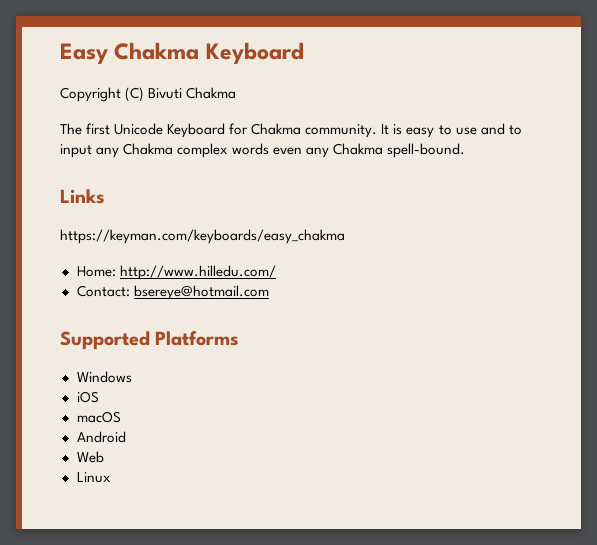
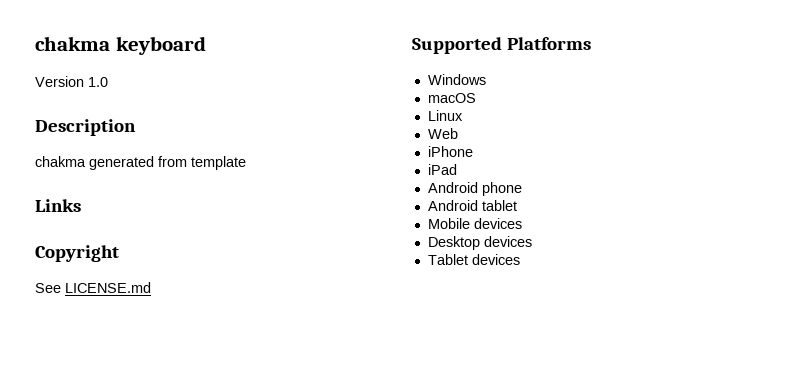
[60,42,304,64] [60,87,237,102] [60,123,522,138] [60,143,466,158] [60,189,105,204] [60,229,345,244] [76,265,276,280] [76,285,269,300] Easy Chakma Keyboard // Copyright (C) Bivuti Chakma // The first Unicode Keyboard for Chakma community. It is easy to use and to input any Chakma complex words even any Chakma spell-bound. // Links // https://keyman.com/keyboards/easy_chakma // Home: http://www.hilledu.com/ // Contact: bsereye@hotmail.com -> [35,36,206,55] [35,76,108,87] [35,119,136,136] [35,156,246,170] [35,199,81,212] [35,245,119,262] [35,282,151,293] chakma keyboard // Version 1.0 // Description // chakma generated from template // Links // Copyright // See LICENSE.md
[76,391,99,403] // iOS -> (486, 79) none
[76,431,126,443] Android -> [427,110,463,121] Linux
[76,472,111,483] Linux -> [427,146,473,157] [427,164,457,175] [427,182,522,196] [427,200,517,211] [427,218,522,229] [427,236,532,250] [427,254,520,265] iPhone // iPad // Android phone // Android tablet // Mobile devices // Desktop devices // Tablet devices

